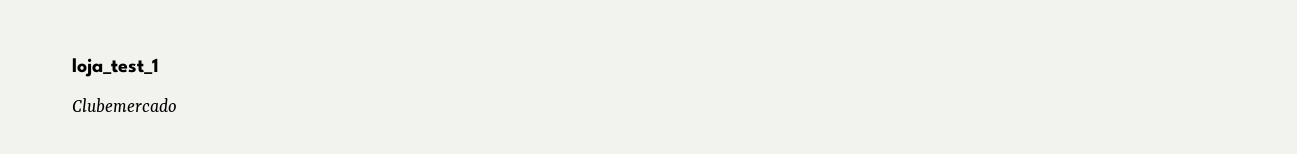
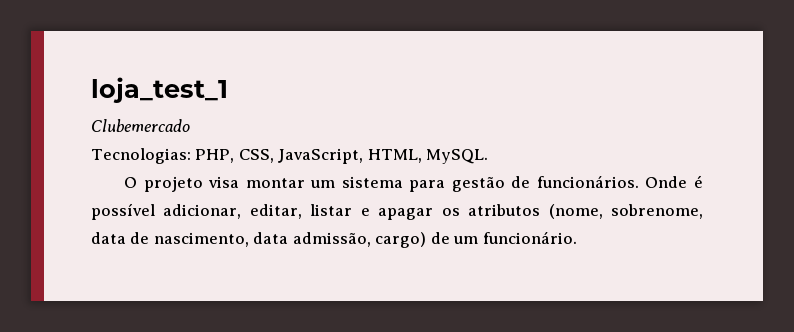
(177, 105) none -> [91,148,489,164] [124,175,703,192] [91,203,703,220] [91,231,577,248] // Tecnologias: PHP, CSS, JavaScript, HTML, MySQL. // O projeto visa montar um sistema para gestão de funcionários. Onde é possível adicionar, editar, listar e apagar os atributos (nome, sobrenome, data de nascimento, data admissão, cargo) de um funcionário.

